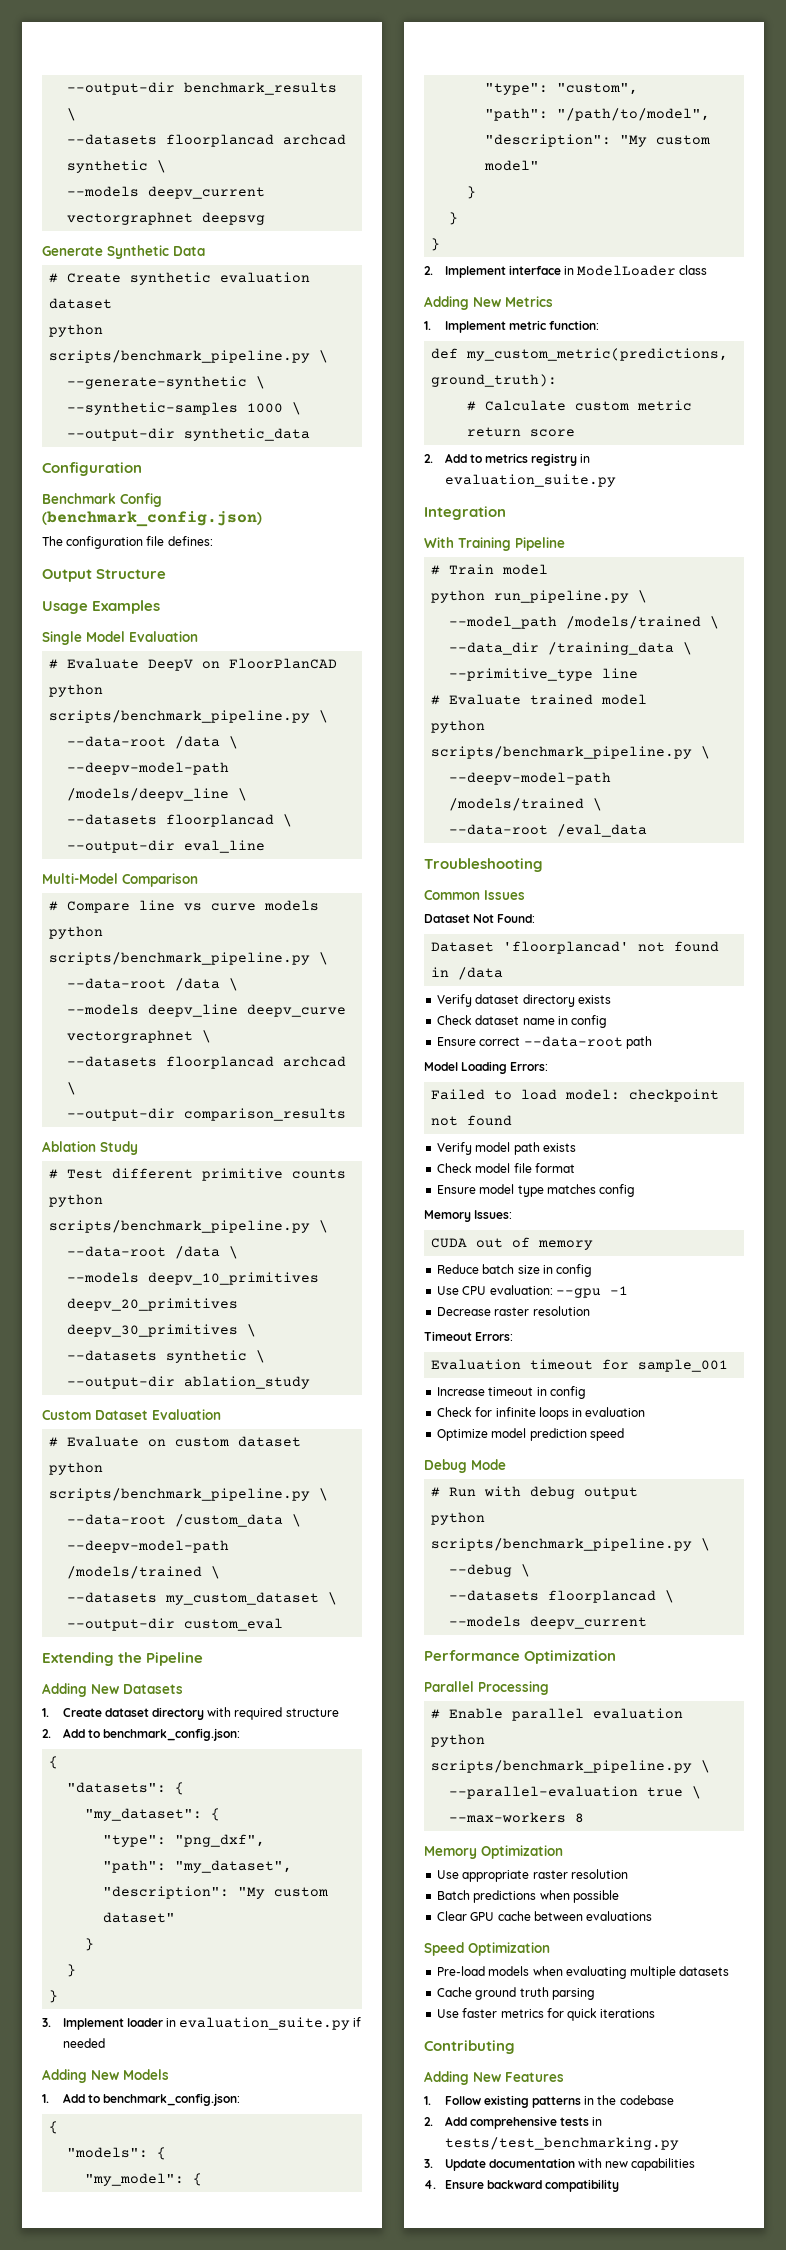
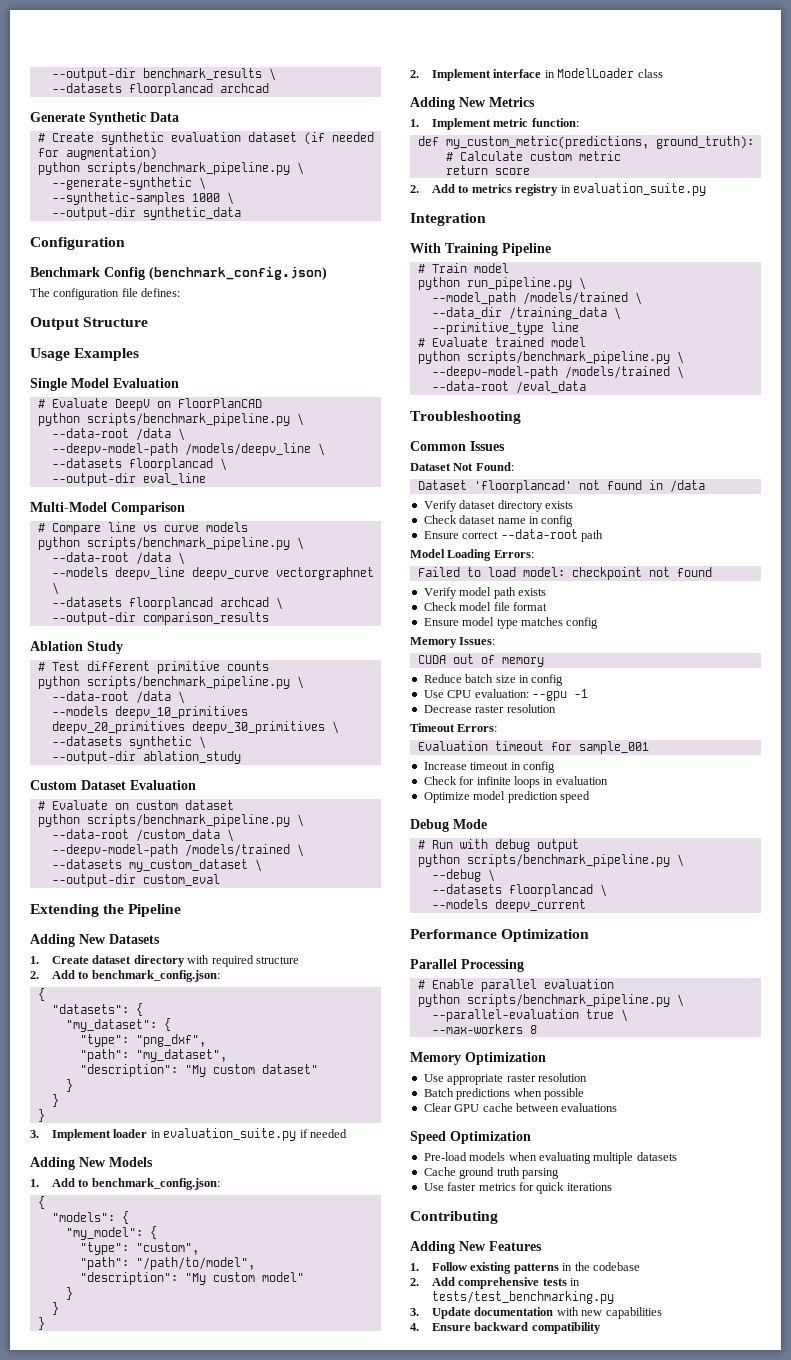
[67,160,167,173] [67,186,266,199] [67,212,266,225] synthetic \ // --models deepv_current vectorgraphnet deepsvg -> (269, 88) none
(113, 303) none -> [303,132,374,145] [37,147,157,160] (if needed for augmentation)

